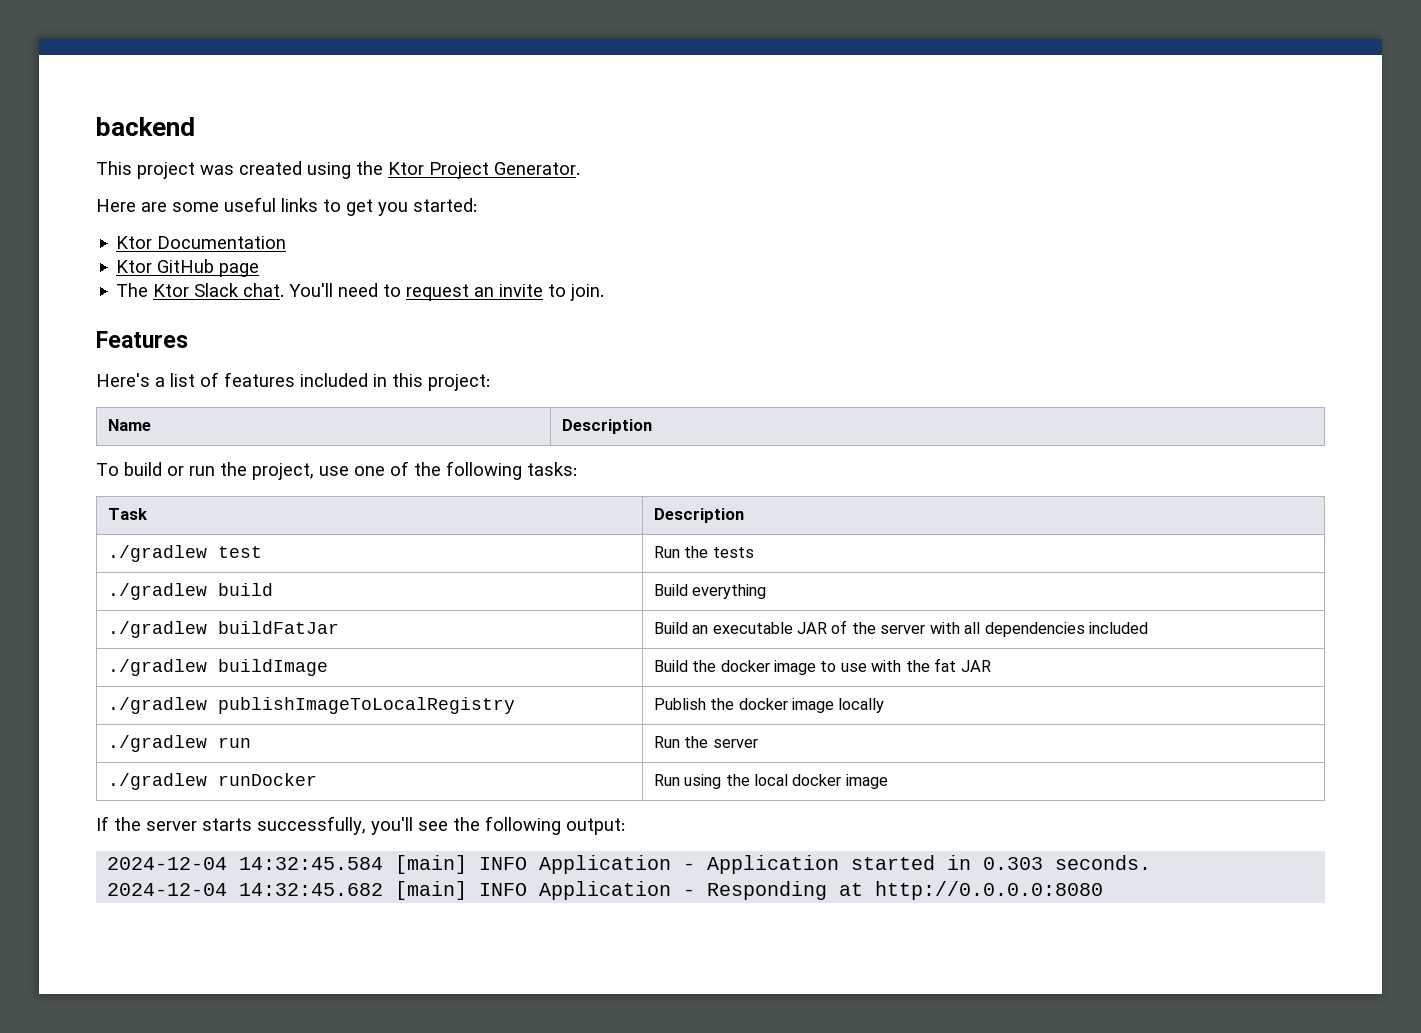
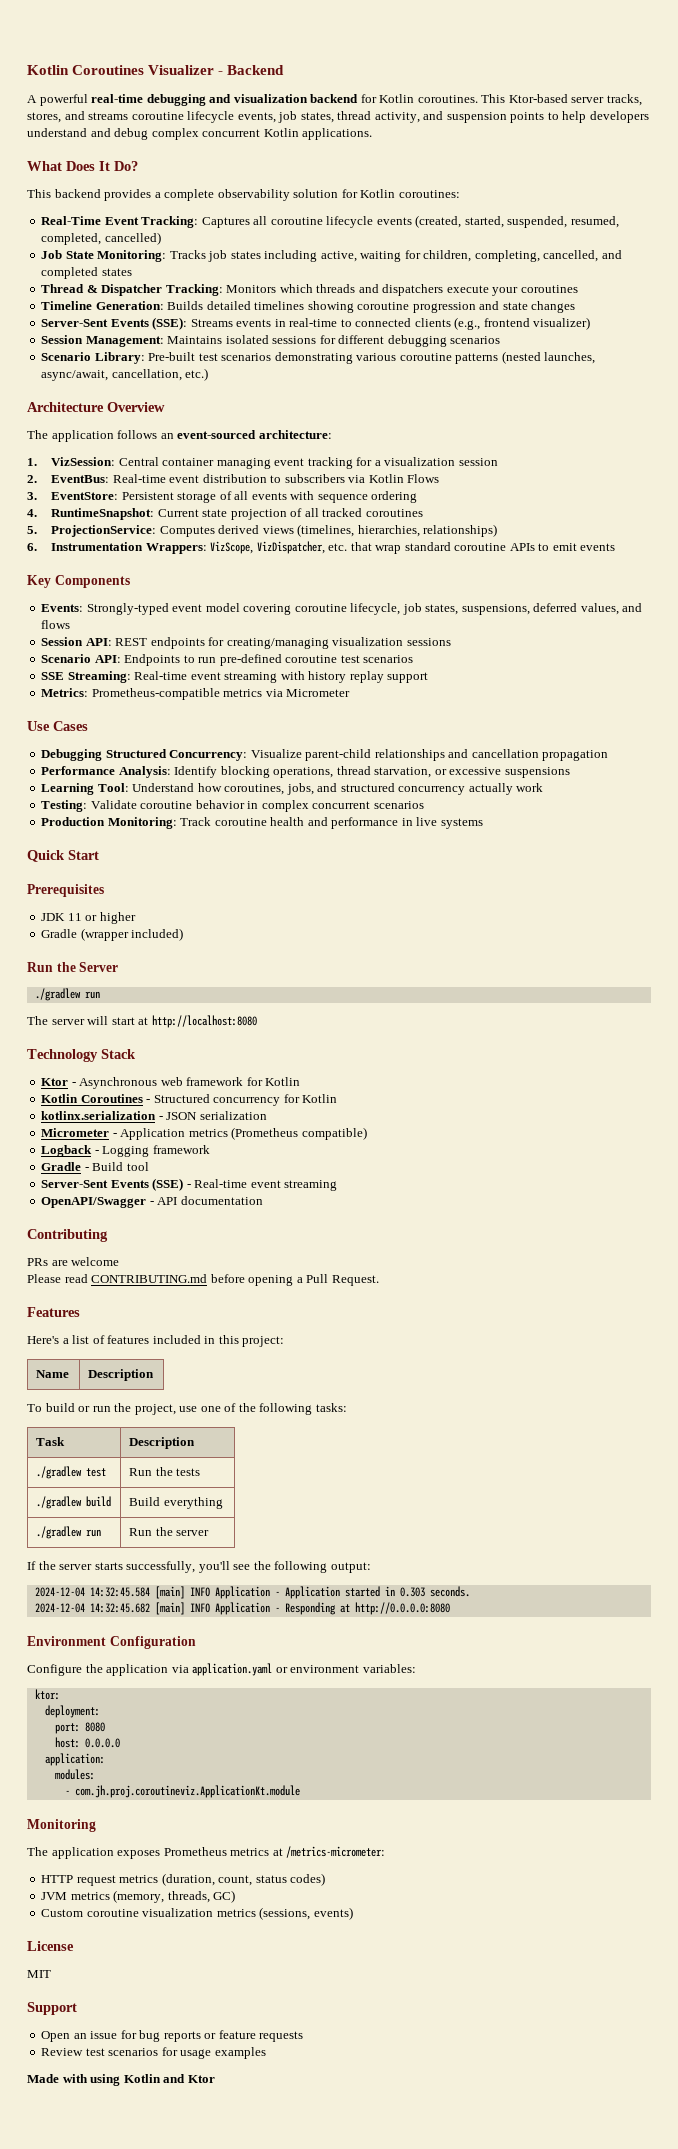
[96,117,195,136] [96,161,580,179] [96,197,477,216] [116,236,287,249] [116,259,260,277] [116,283,605,301] backend // This project was created using the Ktor Project Generator. // Here are some useful links to get you started: // Ktor Documentation // Ktor GitHub page // The Ktor Slack chat. You'll need to request an invite to join. -> [27,65,285,75] [27,94,642,106] [27,111,649,123] [27,128,373,140] [27,161,138,171] [27,189,460,201] [41,215,619,228] [41,232,161,245] [41,250,622,262] [41,267,132,279] [41,284,578,296] [41,301,576,313] [41,317,591,330] [41,335,501,347] [41,351,596,364] [41,368,209,381] [27,402,165,412] [27,430,332,442] [27,457,498,469] [27,474,440,483] [27,491,418,503] [27,508,423,520] [27,524,498,537] [27,541,616,554] [27,575,130,588] [41,603,643,615] [41,620,71,629] [41,637,451,649] [41,654,414,666] [41,671,429,683] [41,688,351,700] [27,721,88,731] [41,749,609,761] [41,766,570,778] [41,783,544,795] [41,800,424,812] [41,817,483,829] [27,850,99,862] [27,884,104,897] [41,912,136,924] [41,928,184,941] [27,962,119,972] [34,988,100,1001] [27,1015,257,1028] [27,1049,136,1062] [41,1077,301,1089] [41,1094,338,1106] [41,1111,267,1120] [41,1127,367,1140] [41,1145,210,1157] [41,1162,149,1171] [41,1178,338,1191] [41,1196,263,1208] [27,1229,108,1242] [27,1257,120,1266] [27,1274,379,1286] Kotlin Coroutines Visualizer - Backend // A powerful real-time debugging and visualization backend for Kotlin coroutines. This Ktor-based server tracks, stores, and streams coroutine lifecycle events, job states, thread activity, and suspension points to help developers understand and debug complex concurrent Kotlin applications. // What Does It Do? // This backend provides a complete observability solution for Kotlin coroutines: // Real-Time Event Tracking: Captures all coroutine lifecycle events (created, started, suspended, resumed, completed, cancelled) // Job State Monitoring: Tracks job states including active, waiting for children, completing, cancelled, and completed states // Thread & Dispatcher Tracking: Monitors which threads and dispatchers execute your coroutines // Timeline Generation: Builds detailed timelines showing coroutine progression and state changes // Server-Sent Events (SSE): Streams events in real-time to connected clients (e.g., frontend visualizer) // Session Management: Maintains isolated sessions for different debugging scenarios // Scenario Library: Pre-built test scenarios demonstrating various coroutine patterns (nested launches, async/await, cancellation, etc.) // Architecture Overview // The application follows an event-sourced architecture: // 1. VizSession: Central container managing event tracking for a visualization session // 2. EventBus: Real-time event distribution to subscribers via Kotlin Flows // 3. EventStore: Persistent storage of all events with sequence ordering // 4. RuntimeSnapshot: Current state projection of all tracked coroutines // 5. ProjectionService: Computes derived views (timelines, hierarchies, relationships) // 6. Instrumentation Wrappers: VizScope, VizDispatcher, etc. that wrap standard coroutine APIs to emit events // Key Components // Events: Strongly-typed event model covering coroutine lifecycle, job states, suspensions, deferred values, and flows // Session API: REST endpoints for creating/managing visualization sessions // Scenario API: Endpoints to run pre-defined coroutine test scenarios // SSE Streaming: Real-time event streaming with history replay support // Metrics: Prometheus-compatible metrics via Micrometer // Use Cases // Debugging Structured Concurrency: Visualize parent-child relationships and cancellation propagation // Performance Analysis: Identify blocking operations, thread starvation, or excessive suspensions // Learning Tool: Understand how coroutines, jobs, and structured concurrency actually work // Testing: Validate coroutine behavior in complex concurrent scenarios // Production Monitoring: Track coroutine health and performance in live systems // Quick Start // Prerequisites // JDK 11 or higher // Gradle (wrapper included) // Run the Server // ./gradlew run // The server will start at http://localhost:8080 // Technology Stack // Ktor - Asynchronous web framework for Kotlin // Kotlin Coroutines - Structured concurrency for Kotlin // kotlinx.serialization - JSON serialization // Micrometer - Application metrics (Prometheus compatible) // Logback - Logging framework // Gradle - Build tool // Server-Sent Events (SSE) - Real-time event streaming // OpenAPI/Swagger - API documentation // Contributing // PRs are welcome // Please read CONTRIBUTING.md before opening a Pull Request.
[107,621,339,638] [653,620,1149,637] [107,659,328,676] [653,658,991,675] [107,697,515,714] [653,698,885,713] // ./gradlew buildFatJar | Build an executable JAR of the server with all dependencies included // ./gradlew buildImage | Build the docker image to use with the fat JAR // ./gradlew publishImageToLocalRegistry | Publish the docker image locally -> (223, 1503) none
[107,773,317,790] [653,774,888,789] // ./gradlew runDocker | Run using the local docker image -> (210, 1533) none
(1104, 890) none -> [27,1636,196,1649] [27,1663,416,1676] [34,1689,60,1700] [44,1705,100,1718] [54,1722,105,1734] [54,1737,120,1748] [44,1753,105,1766] [54,1769,95,1780] [64,1785,300,1798] [27,1819,96,1832] [27,1846,386,1859] [41,1873,326,1886] [41,1890,236,1903] [41,1907,353,1920] [27,1941,74,1951] [27,1970,51,1978] [27,2002,77,2015] [41,2030,304,2042] [41,2047,266,2059] [27,2074,215,2086] // Environment Configuration // Configure the application via application.yaml or environment variables: // ktor: // deployment: // port: 8080 // host: 0.0.0.0 // application: // modules: // - com.jh.proj.coroutineviz.ApplicationKt.module // Monitoring // The application exposes Prometheus metrics at /metrics-micrometer: // HTTP request metrics (duration, count, status codes) // JVM metrics (memory, threads, GC) // Custom coroutine visualization metrics (sessions, events) // License // MIT // Support // Open an issue for bug reports or feature requests // Review test scenarios for usage examples // Made with using Kotlin and Ktor

